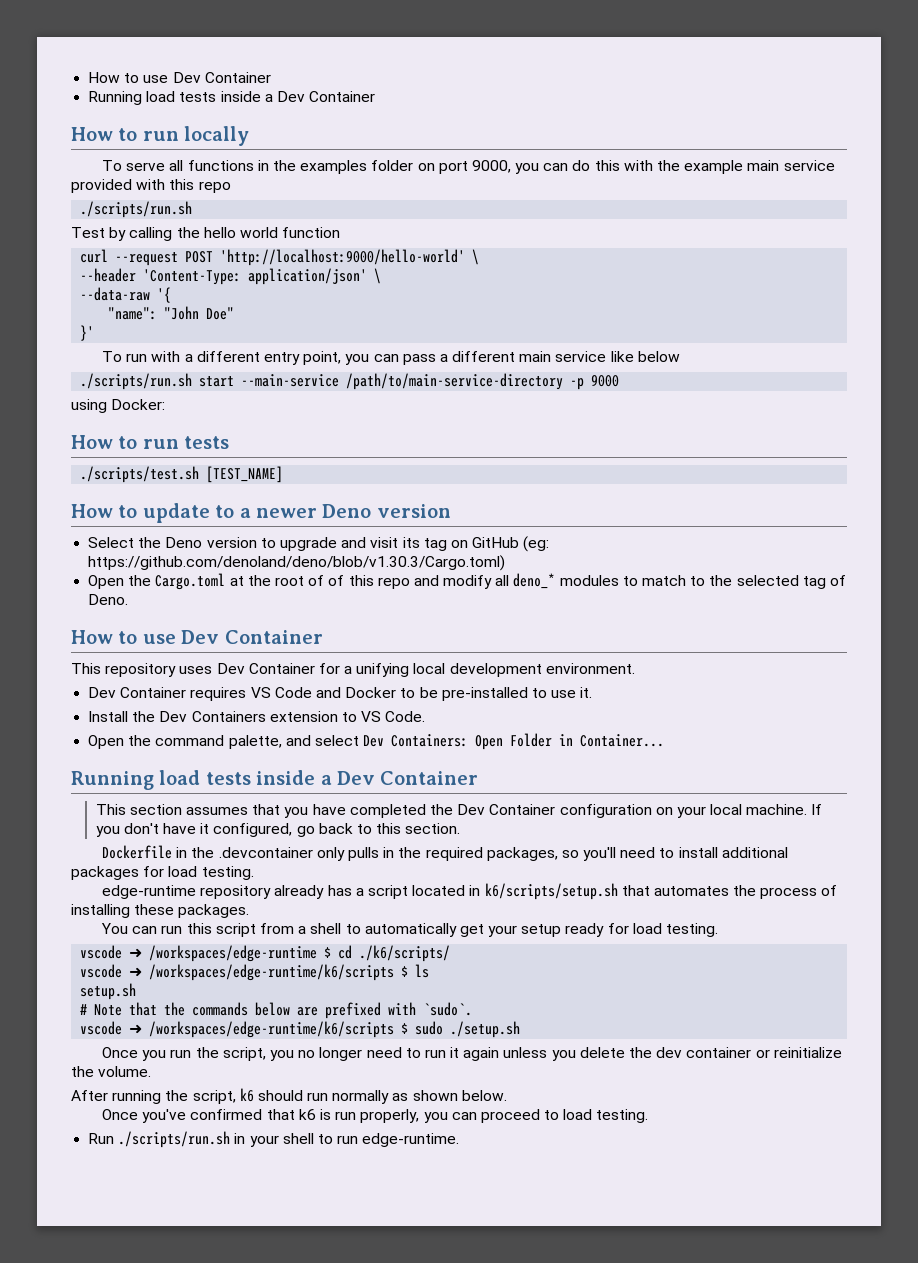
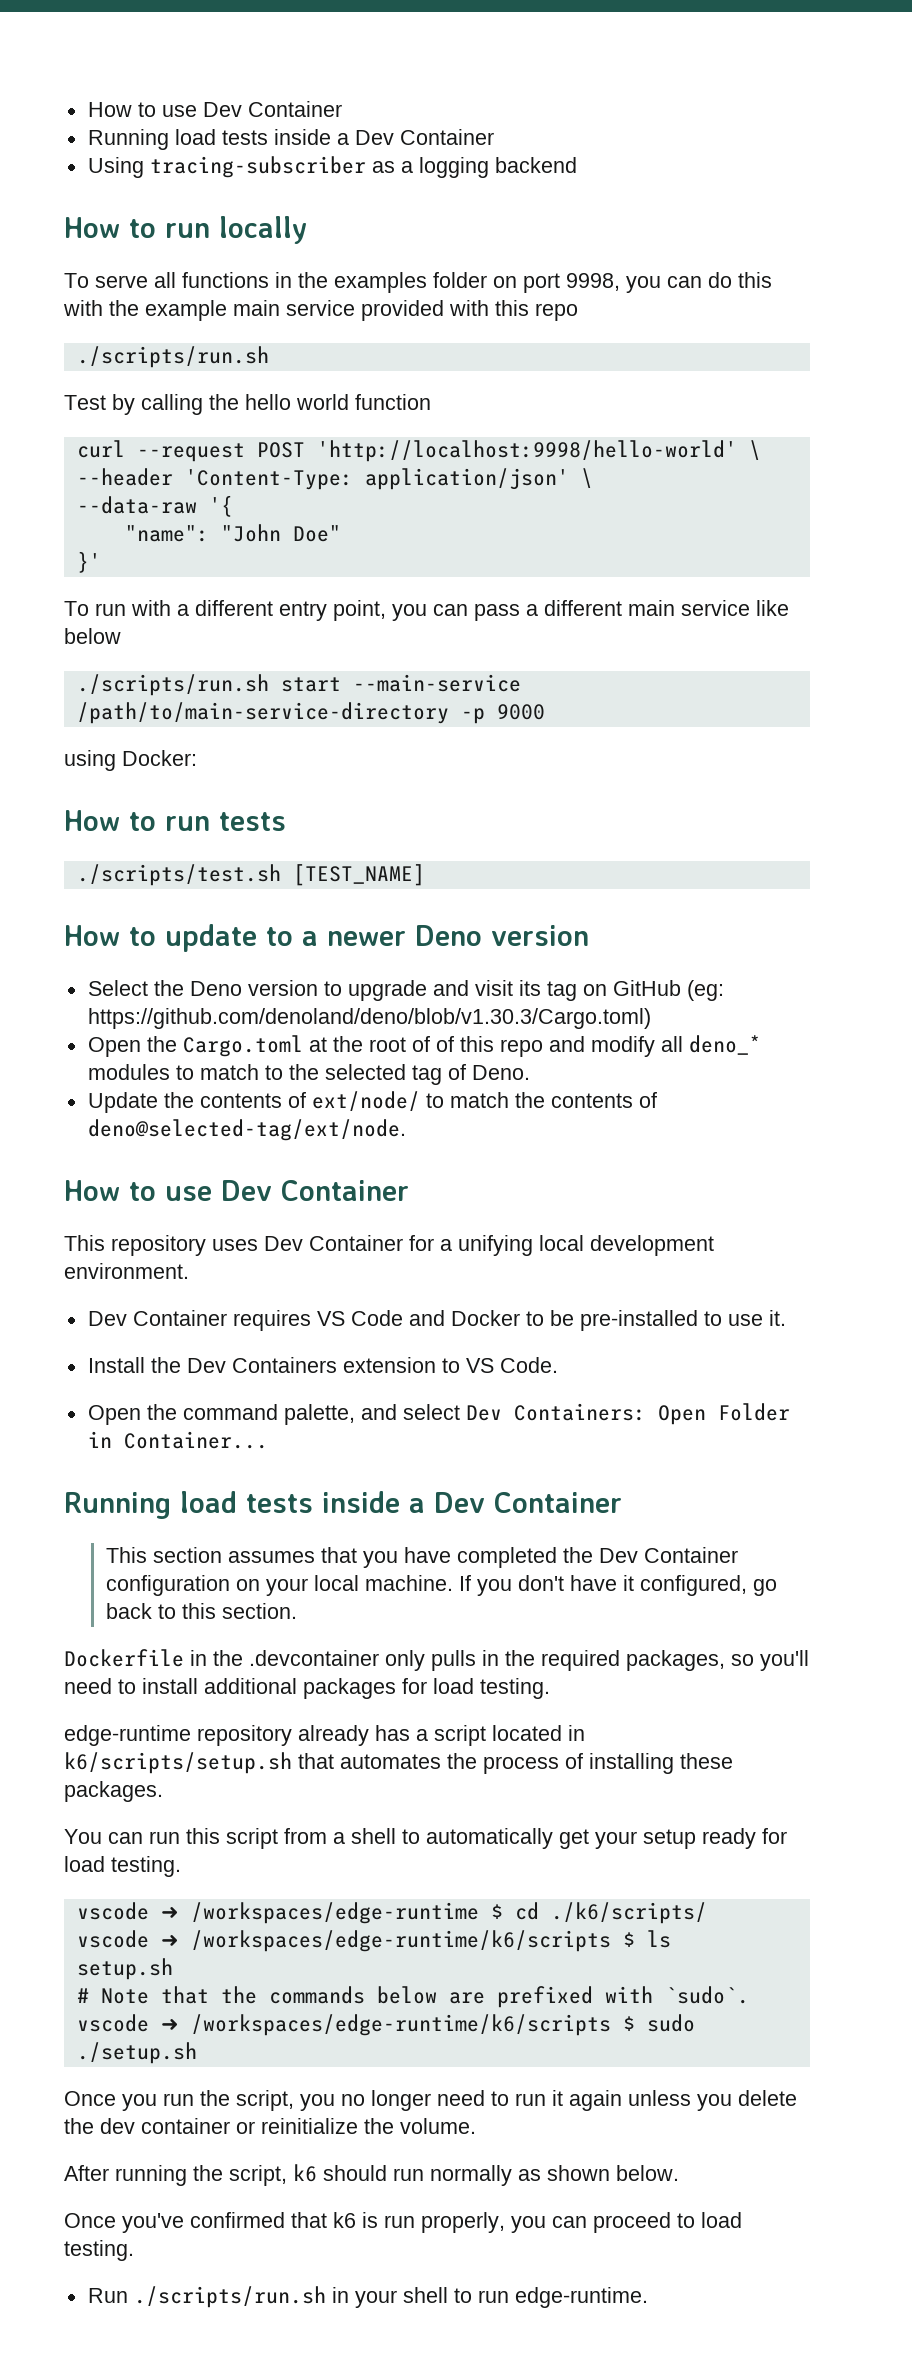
(376, 96) none -> [87,156,577,178] // Using tracing-subscriber as a logging backend
[471,160,511,173] 9000, -> [566,273,620,291] 9998,
[220,249,466,266] 'http://localhost:9000/hello-world' -> [316,440,737,462] 'http://localhost:9998/hello-world'
(129, 599) none -> [87,1091,657,1113] [87,1119,406,1141] // Update the contents of ext/node/ to match the contents of deno@selected-tag/ext/node.

